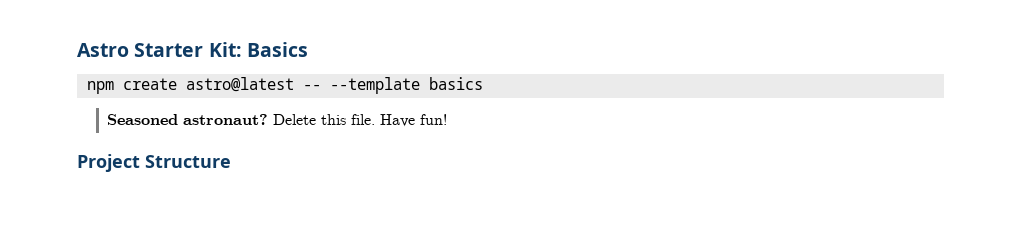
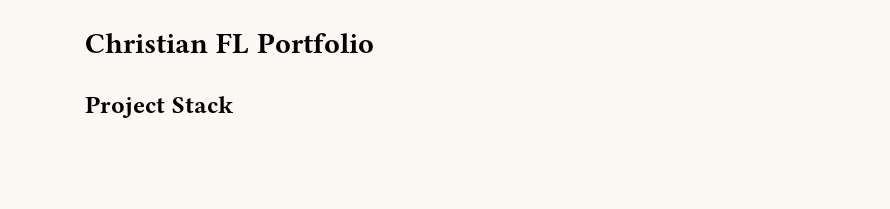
[77,42,308,57] [86,77,483,94] [107,114,448,127] Astro Starter Kit: Basics // npm create astro@latest -- --template basics // Seasoned astronaut? Delete this file. Have fun! -> [85,33,374,54] Christian FL Portfolio
[145,155,231,168] Structure -> [171,96,234,113] Stack

